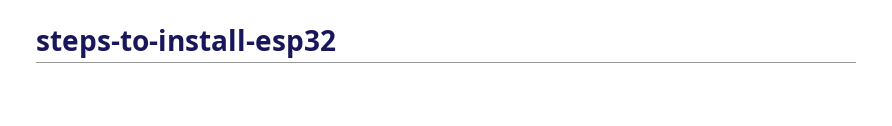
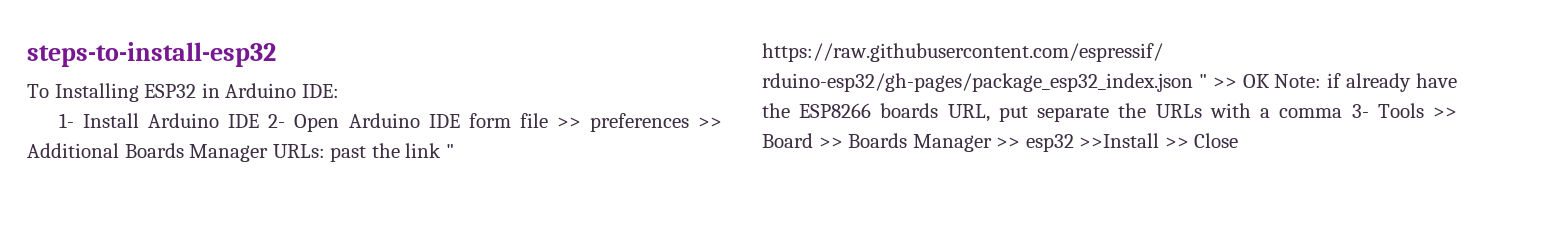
(336, 43) none -> [27,83,339,102] [59,113,722,132] [27,143,454,162] [762,43,1163,62] [762,73,1457,92] [762,103,1457,122] [762,133,1239,152] // To Installing ESP32 in Arduino IDE: // 1- Install Arduino IDE 2- Open Arduino IDE form file >> preferences >> Additional Boards Manager URLs: past the link " https://raw.githubusercontent.com/espressif/ rduino-esp32/gh-pages/package_esp32_index.json " >> OK Note: if already have the ESP8266 boards URL, put separate the URLs with a comma 3- Tools >> Board >> Boards Manager >> esp32 >>Install >> Close

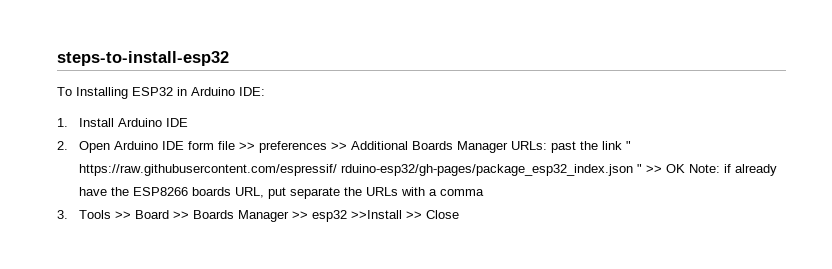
[59,113,75,128] 1- -> [57,118,68,127] 1.
[268,114,286,128] 2- -> [57,141,68,150] // 2.
[1351,104,1369,118] 3- -> [57,210,68,219] // 3.

